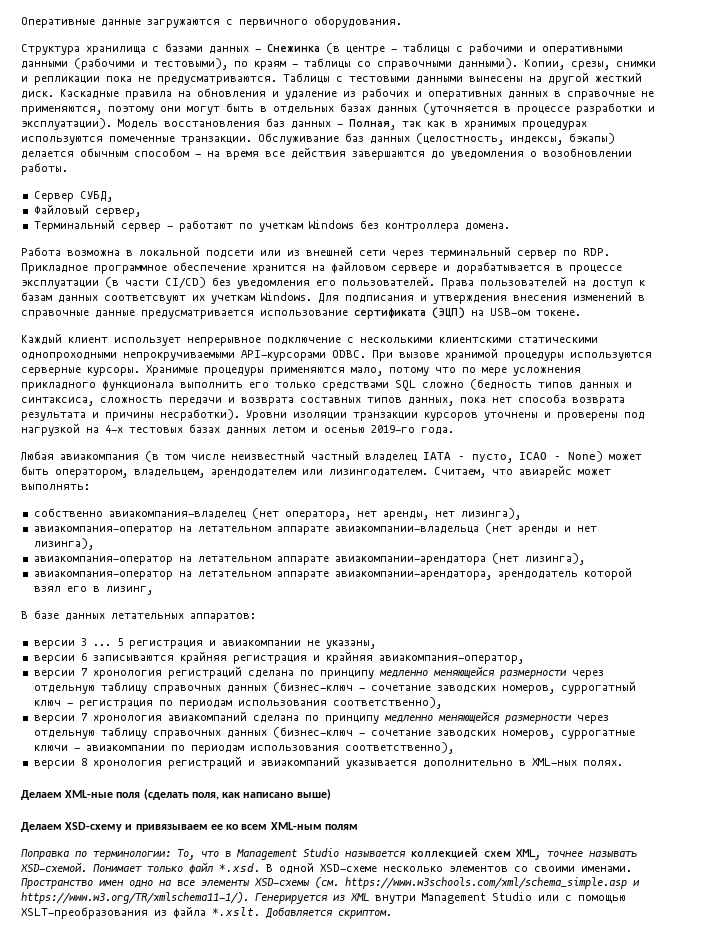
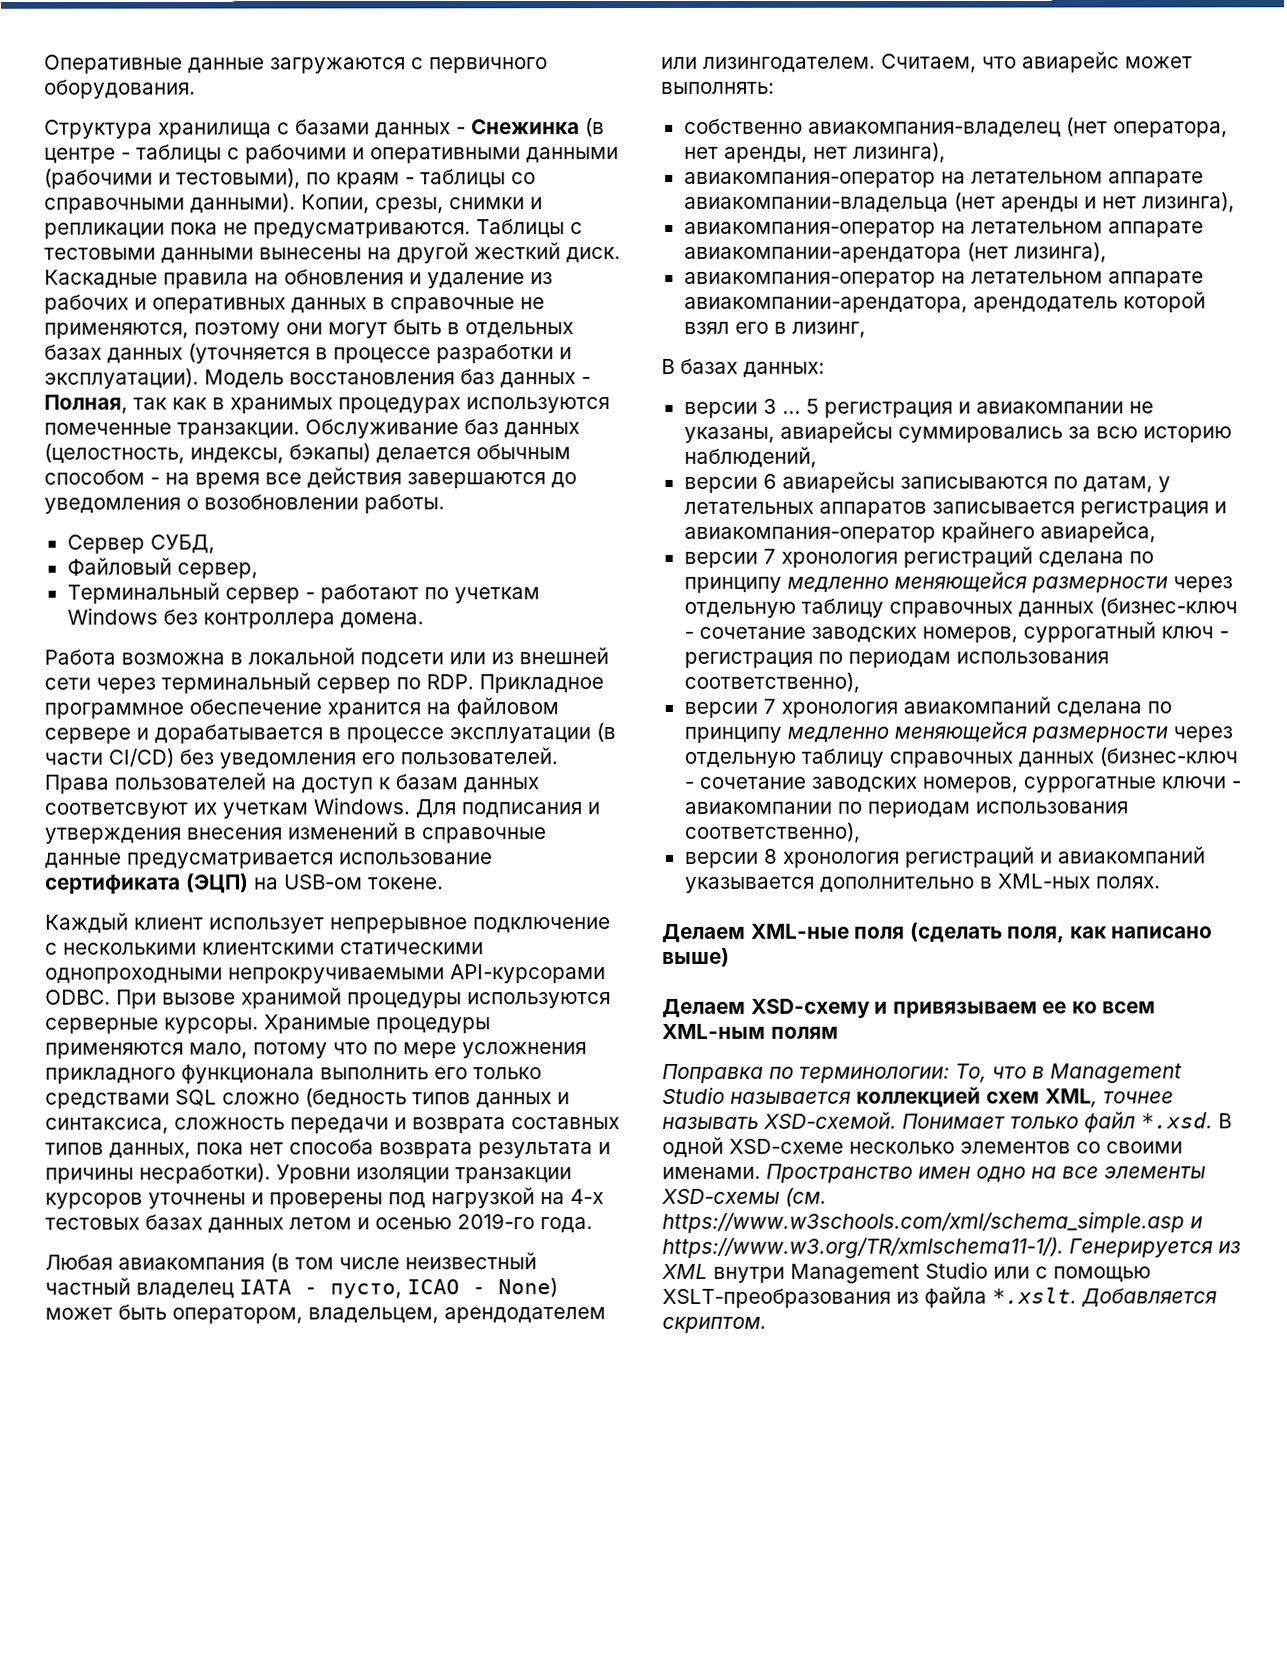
[34,610,256,622] базе данных летательных аппаратов: -> [680,358,825,378] базах данных:
[33,651,524,664] // версии 6 записываются крайняя регистрация и крайняя авиакомпания-оператор, -> [779,421,1232,443] [683,446,817,468] [683,471,1171,493] [683,501,1227,518] [683,521,1156,543] авиарейсы суммировались за всю историю наблюдений, // версии 6 авиарейсы записываются по датам, у летательных аппаратов записывается регистрация и авиакомпания-оператор крайнего авиарейса,

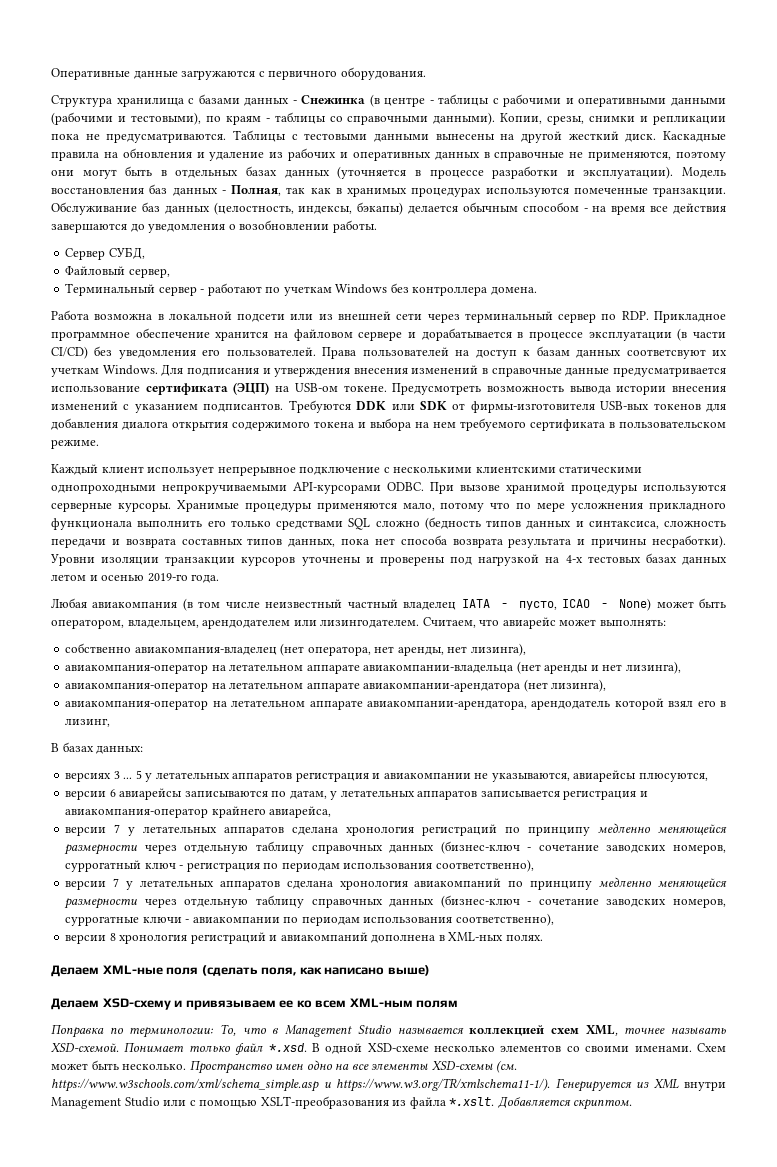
(444, 883) none -> [392,383,726,395] [51,400,726,413] [51,418,726,431] [51,439,99,449] Предусмотреть возможность вывода истории внесения изменений с указанием подписантов. Требуются DDK или SDK от фирмы-изготовителя USB-вых токенов для добавления диалога открытия содержимого токена и выбора на нем требуемого сертификата в пользовательском режиме.
[683,401,758,418] версии -> [65,772,112,782] версиях
(819, 406) none -> [145,772,293,782] у летательных аппаратов
[683,421,1232,443] [683,446,817,468] указаны, авиарейсы суммировались за всю историю наблюдений, -> [491,770,708,782] указываются, авиарейсы плюсуются,
[780,546,1124,568] хронология регистраций сделана -> [128,824,498,836] у летательных аппаратов сделана хронология регистраций
(776, 706) none -> [126,880,333,890] у летательных аппаратов сделана
[1055,701,1142,718] сделана -> (502, 882) none
[684,876,975,893] указывается дополнительно -> [371,935,436,943] дополнена
(761, 1172) none -> [696,1043,726,1052] [51,1060,187,1070] Схем может быть несколько.

